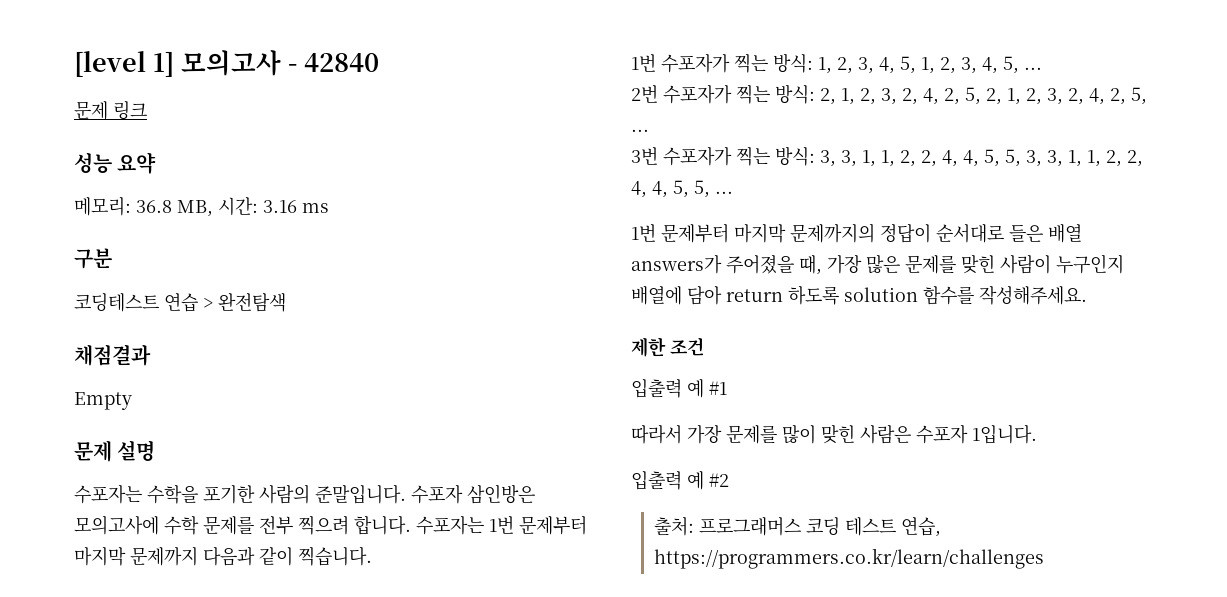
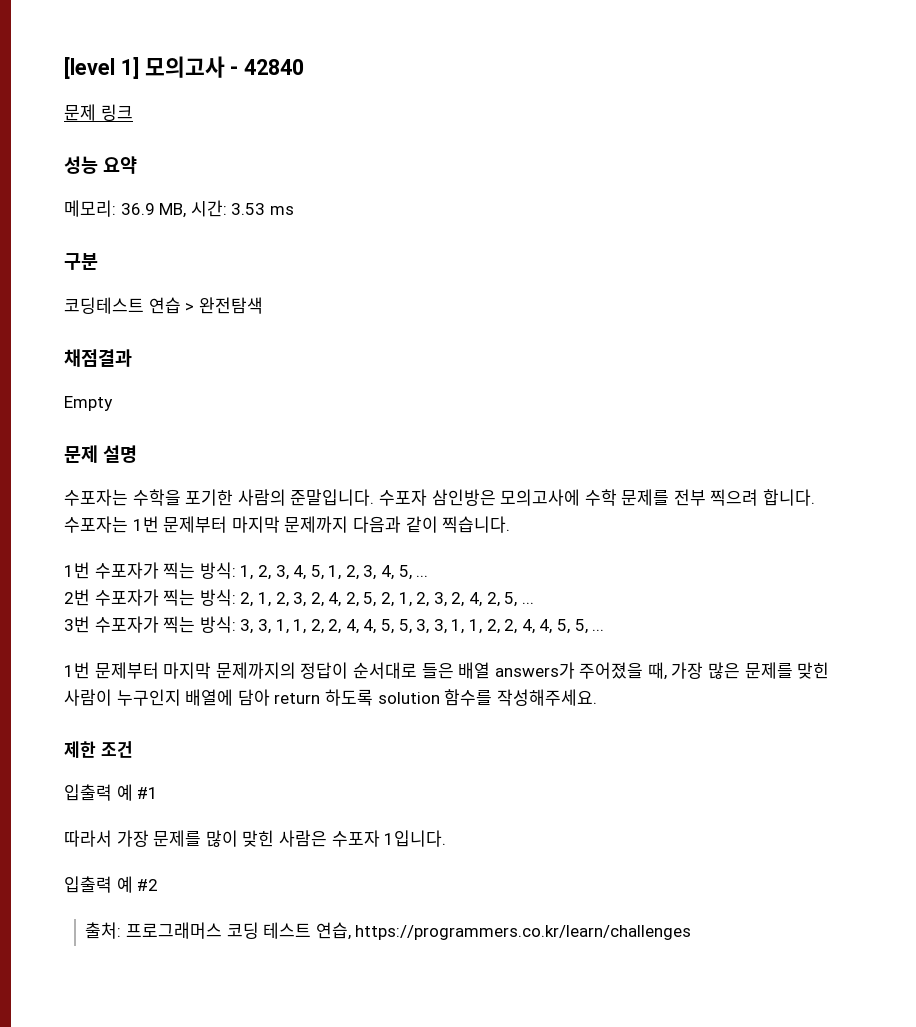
[136,200,172,213] 36.8 -> [120,203,155,215] 36.9
[263,200,297,213] 3.16 -> [231,203,266,215] 3.53

